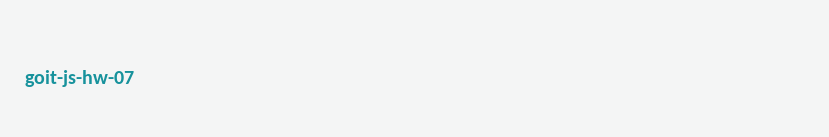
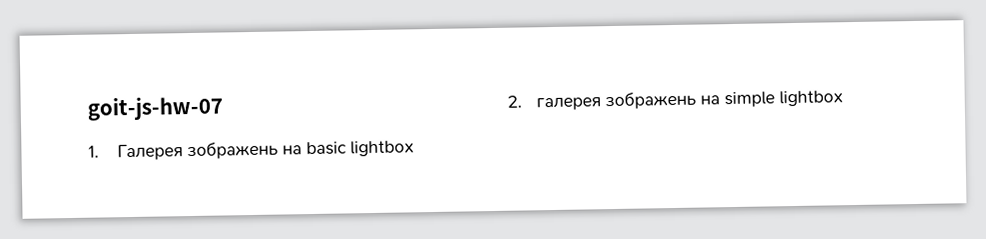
(134, 78) none -> [88,140,415,161] [507,90,844,111] // 1. Галерея зображень на basic lightbox // 2. галерея зображень на simple lightbox

